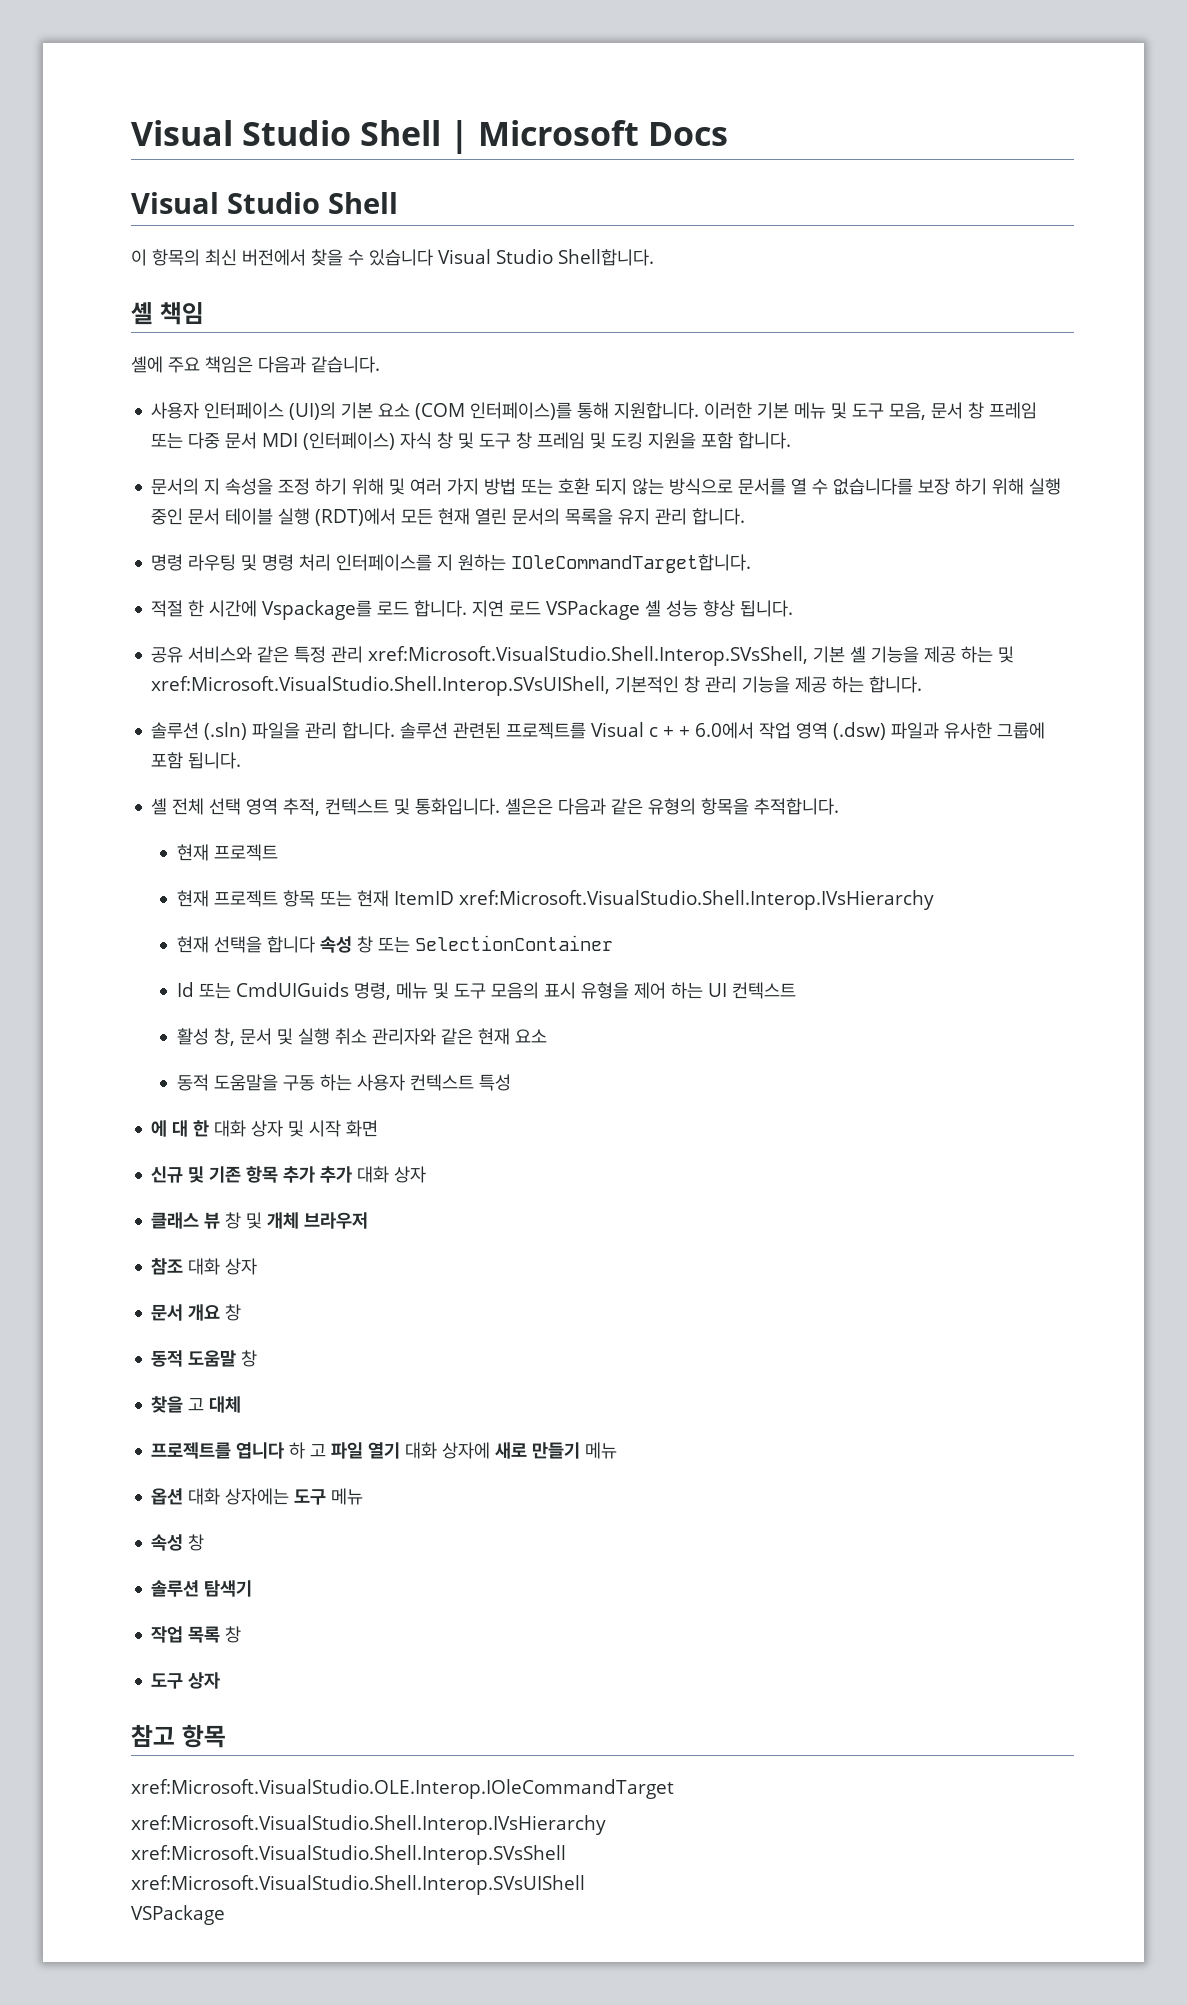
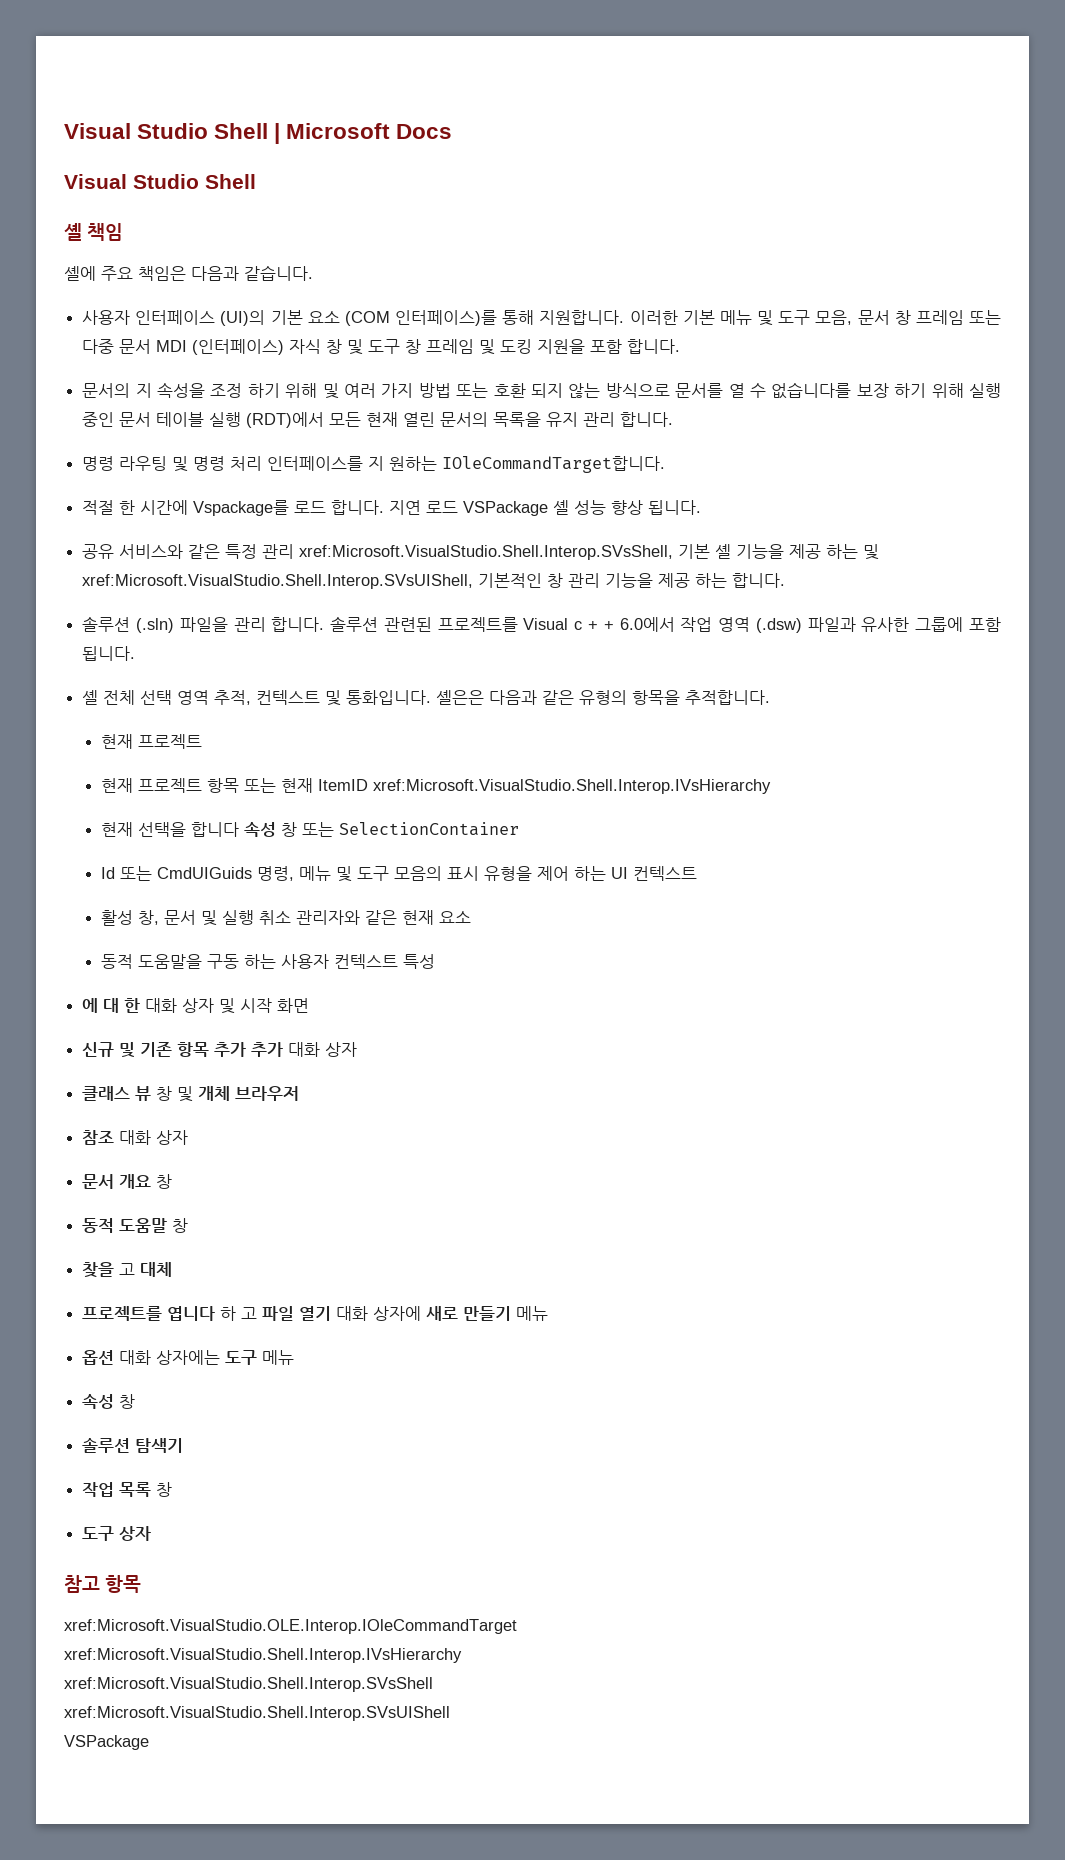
[131,249,654,266] // 이 항목의 최신 버전에서 찾을 수 있습니다 Visual Studio Shell합니다. -> (256, 181) none

